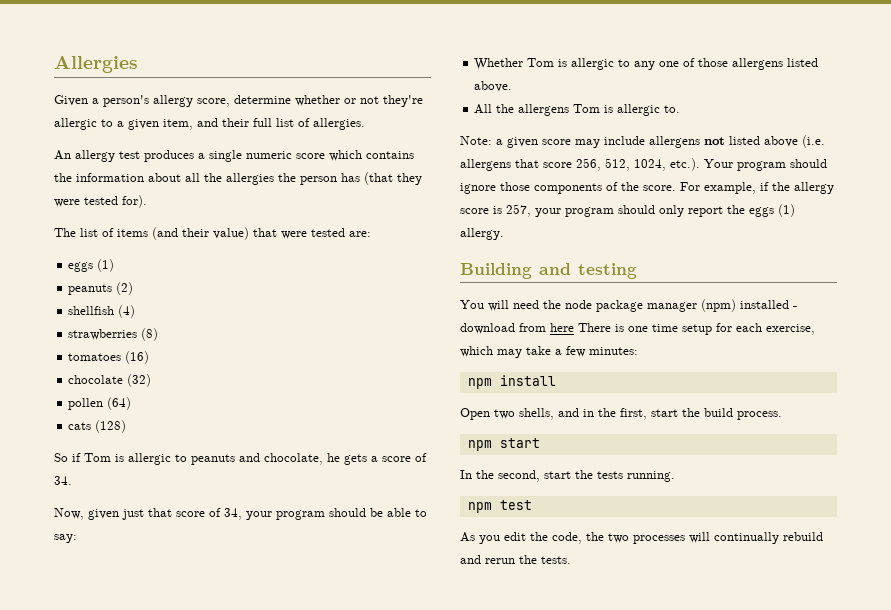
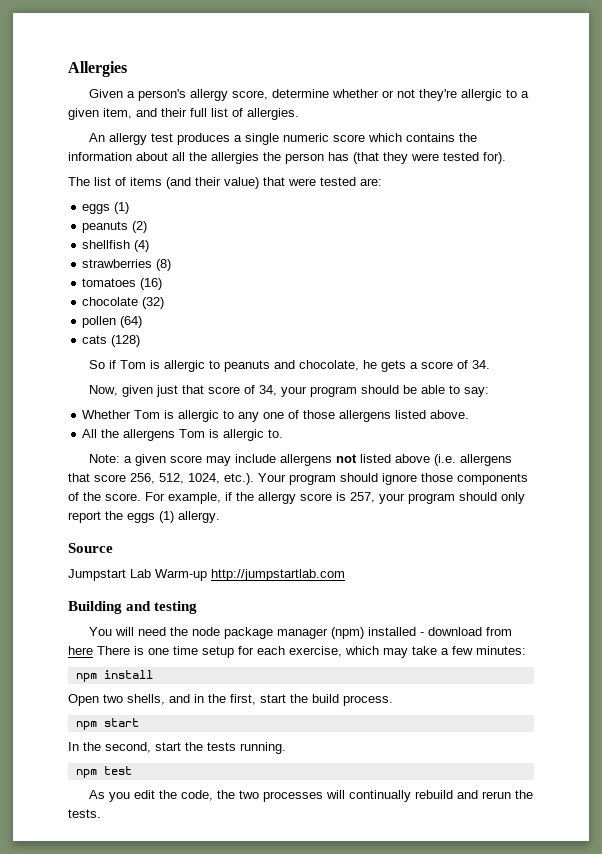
(504, 234) none -> [68,543,113,553] [68,569,345,581] // Source // Jumpstart Lab Warm-up http://jumpstartlab.com

